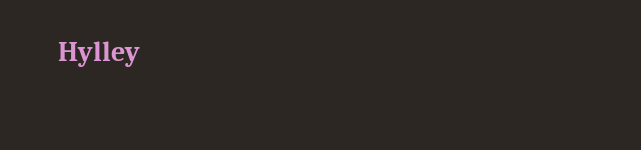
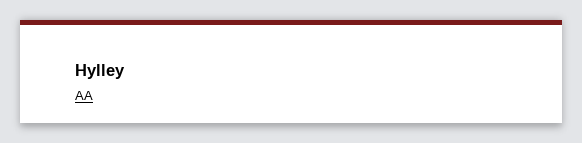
(140, 54) none -> [75,91,93,100] // AA

